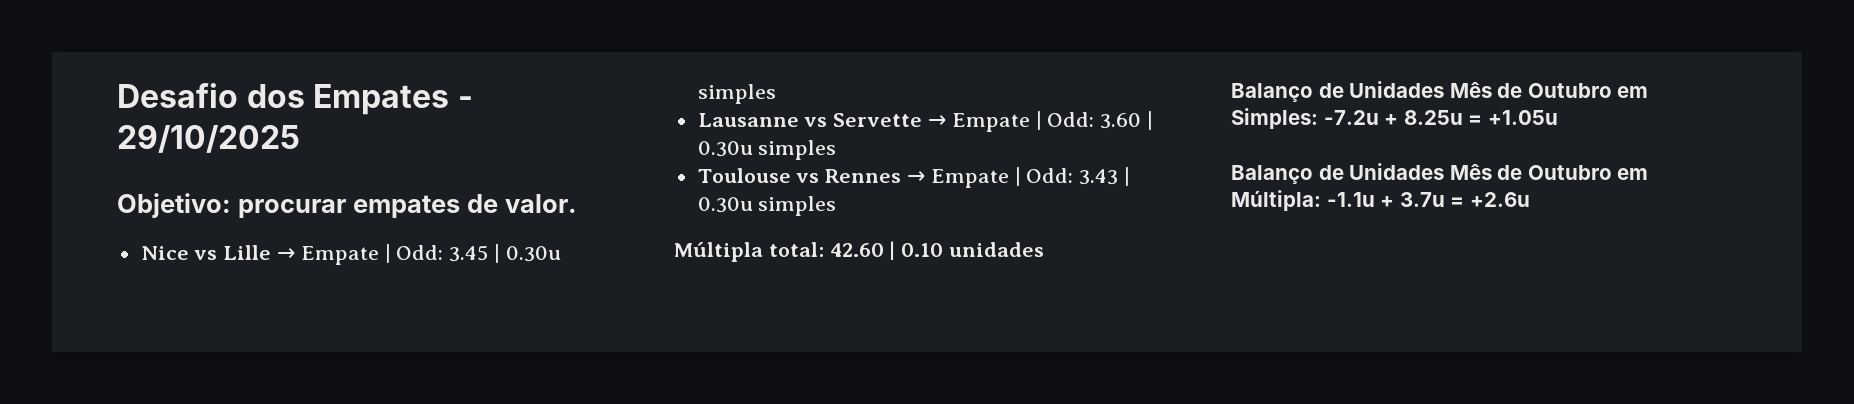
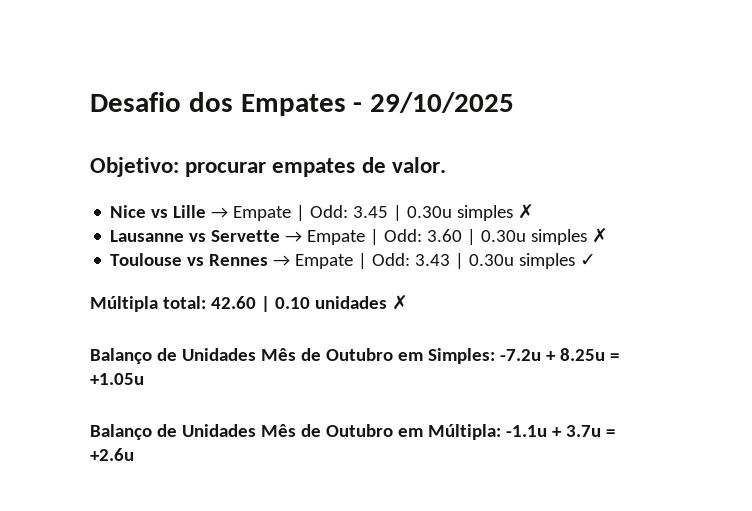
(776, 94) none -> [518,204,535,219] ✗
(837, 150) none -> [592,228,609,243] ✗
(837, 206) none -> [580,254,597,266] ✓
(1045, 249) none -> [391,295,408,310] ✗

